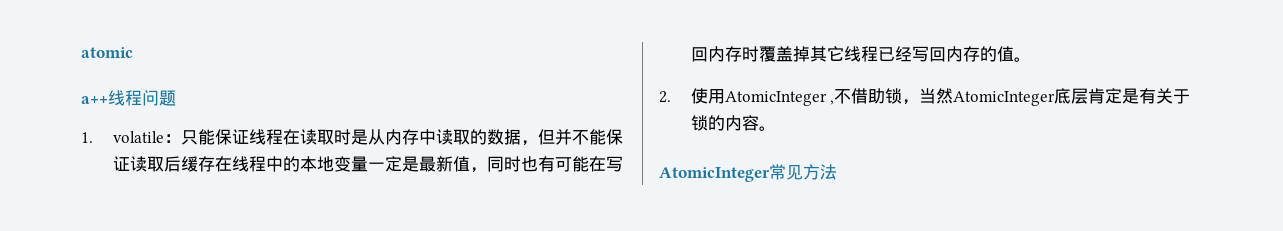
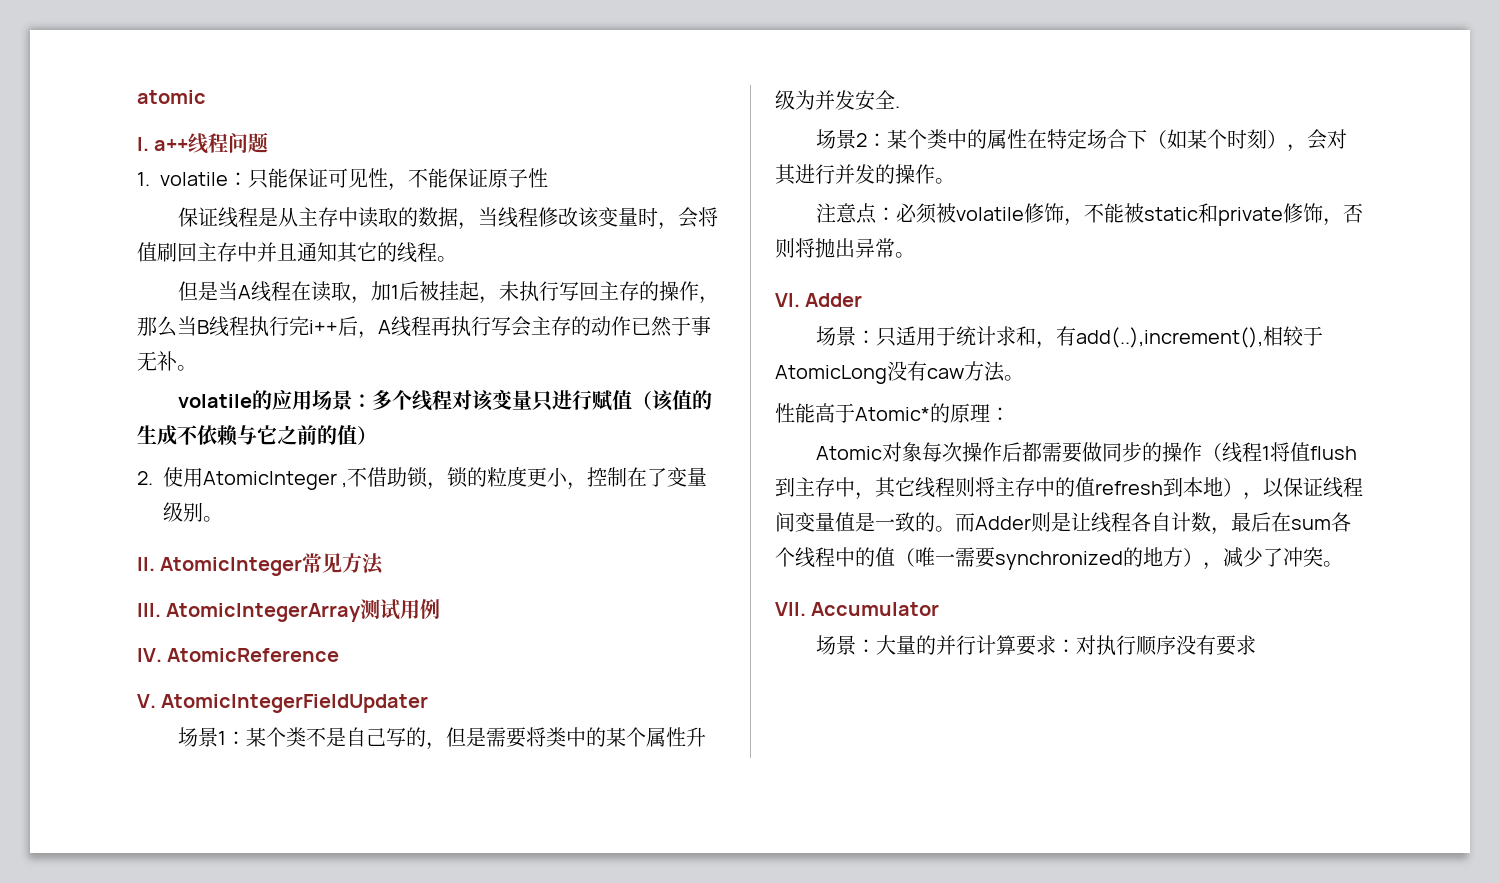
(133, 52) none -> [137,137,149,151] I.
[248,129,623,146] [112,156,623,173] [690,46,1031,62] 线程在读取时是从内存中读取的数据，但并不能保证读取后缓存在线程中的本地变量一定是最新值，同时也有可能在写回内存时覆盖掉其它线程已经写回内存的值。 -> [328,168,548,191] [177,207,718,230] [137,242,457,263] [177,281,719,304] [137,316,711,339] [137,351,197,371] [177,389,712,411] [137,425,377,446] 可见性，不能保证原子性 // 保证线程是从主存中读取的数据，当线程修改该变量时，会将值刷回主存中并且通知其它的线程。 // 但是当A线程在读取，加1后被挂起，未执行写回主存的操作，那么当B线程执行完i++后，A线程再执行写会主存的动作已然于事无补。 // volatile的应用场景：多个线程对该变量只进行赋值（该值的生成不依赖与它之前的值）
[919,88,1191,106] [690,115,776,131] 当然AtomicInteger底层肯定是有关于锁的内容。 // -> [447,466,708,490] [163,502,223,522] [137,557,155,571] 锁的粒度更小，控制在了变量级别。 // II.
(837, 172) none -> [137,598,441,622] [137,648,340,662] [137,694,429,713] [177,727,706,750] [775,90,900,111] [815,129,1347,152] [775,164,955,185] [815,203,1363,226] [775,238,915,258] [775,293,863,307] [815,326,1323,349] [775,361,1024,384] [775,403,1010,423] [815,442,1357,463] [775,477,1363,500] [775,512,1351,535] [775,547,1343,570] [775,602,940,616] [815,635,1256,656] // III. AtomicIntegerArray测试用例 // IV. AtomicReference // V. AtomicIntegerFieldUpdater // 场景1：某个类不是自己写的，但是需要将类中的某个属性升级为并发安全. // 场景2：某个类中的属性在特定场合下（如某个时刻），会对其进行并发的操作。 // 注意点：必须被volatile修饰，不能被static和private修饰，否则将抛出异常。 // VI. Adder // 场景：只适用于统计求和，有add(..),increment(),相较于AtomicLong没有caw方法。 // 性能高于Atomic*的原理： // Atomic对象每次操作后都需要做同步的操作（线程1将值flush到主存中，其它线程则将主存中的值refresh到本地），以保证线程间变量值是一致的。而Adder则是让线程各自计数，最后在sum各个线程中的值（唯一需要synchronized的地方），减少了冲突。 // VII. Accumulator // 场景：大量的并行计算要求：对执行顺序没有要求

